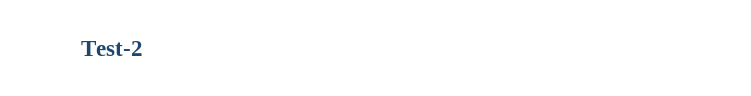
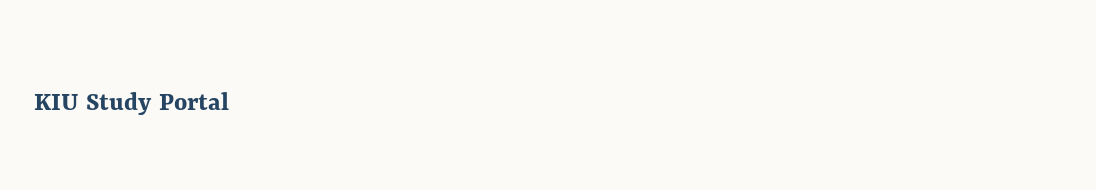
[81,41,143,56] Test-2 -> [34,92,229,115] KIU Study Portal

